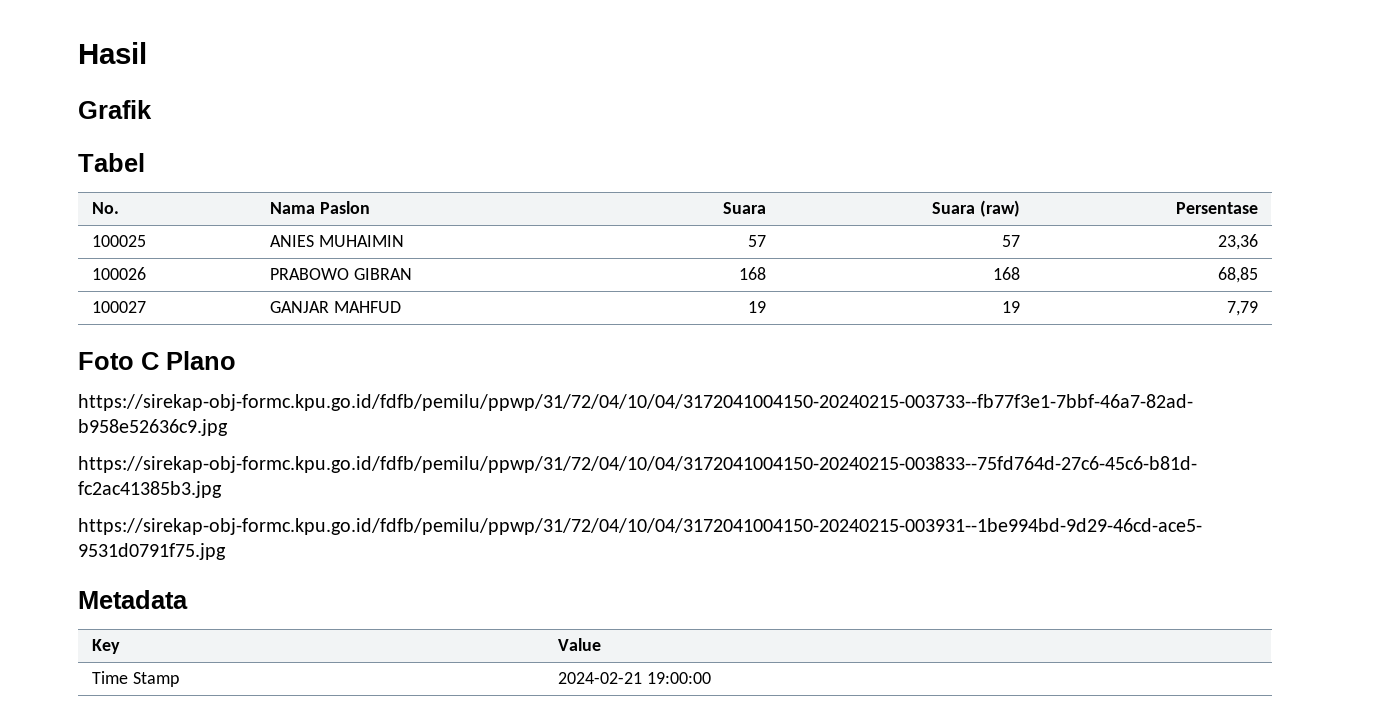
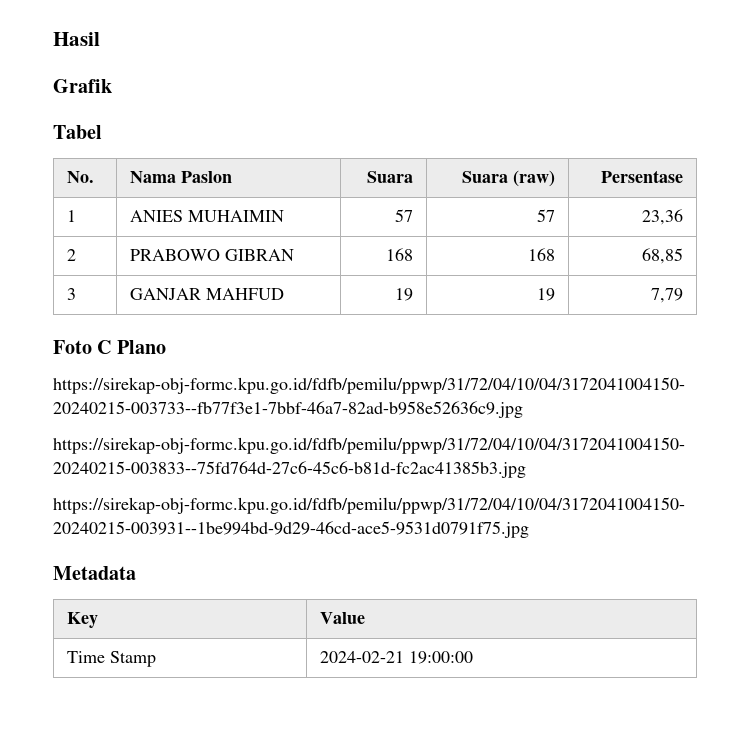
[92,235,147,247] 100025 -> [66,210,76,222] 1
[92,267,147,280] 100026 -> [66,249,76,261] 2
[92,301,147,313] 100027 -> [66,288,76,300] 3

